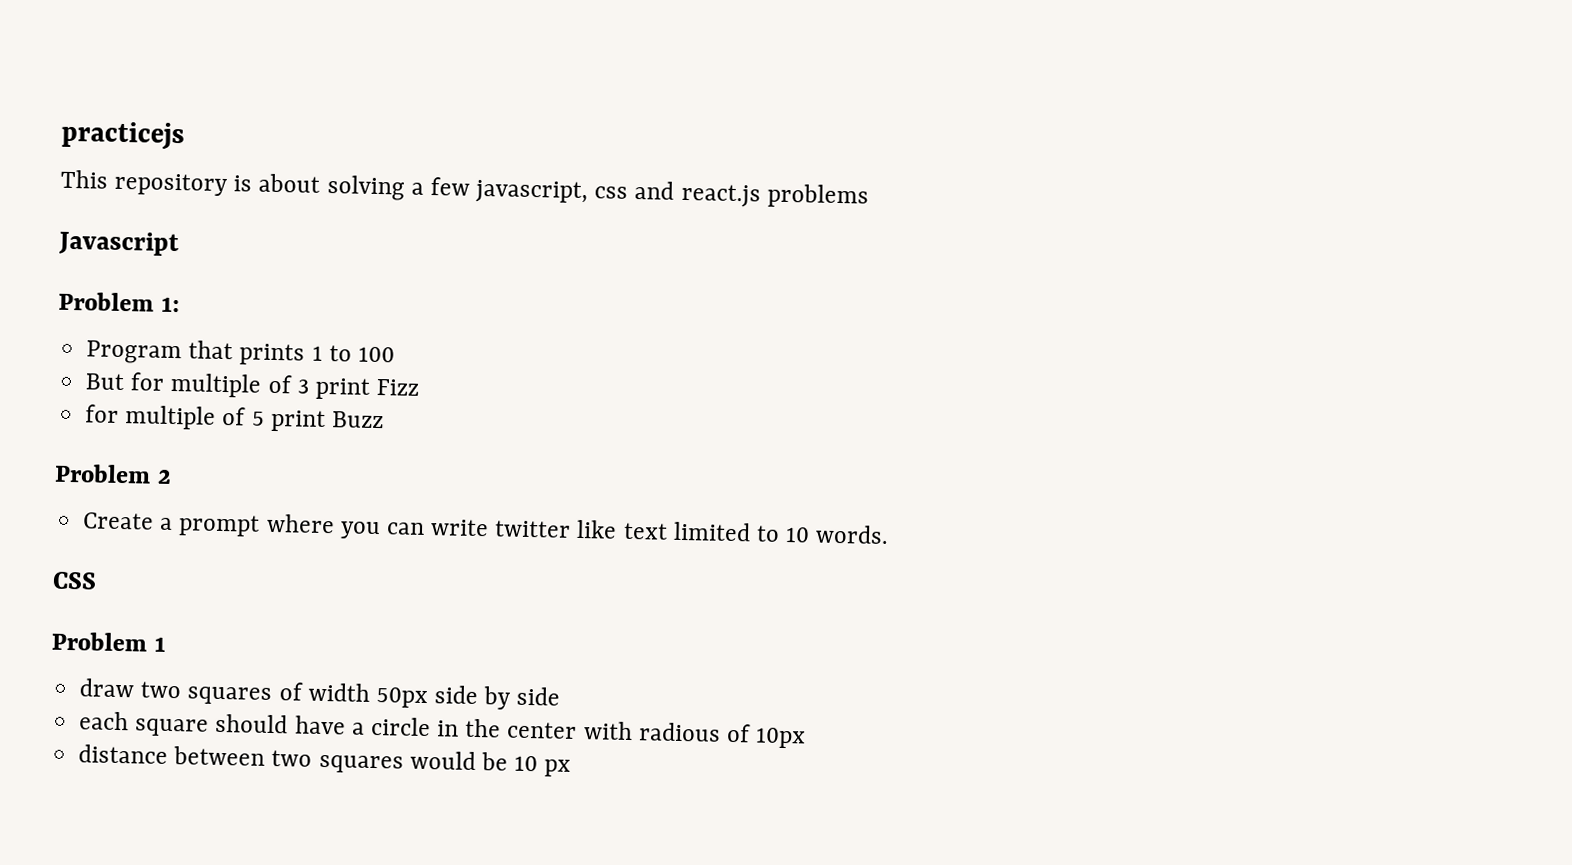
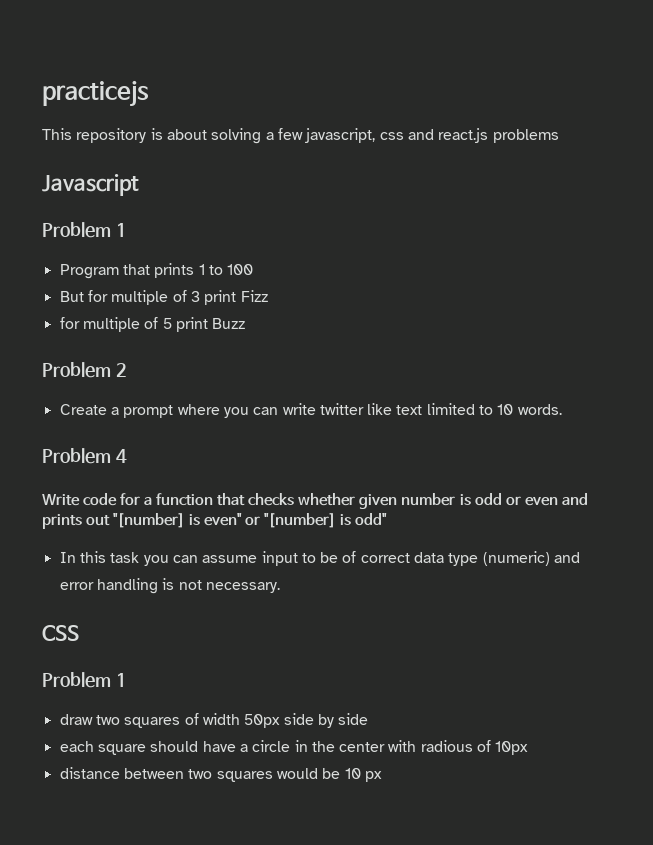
[160,296,180,313] 1: -> [115,223,127,237] 1
(890, 534) none -> [42,448,127,464] [42,493,588,509] [42,513,388,529] [59,551,581,566] [59,578,280,594] // Problem 4 // Write code for a function that checks whether given number is odd or even and prints out "[number] is even" or "[number] is odd" // In this task you can assume input to be of correct data type (numeric) and error handling is not necessary.

